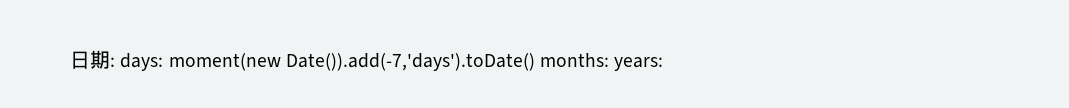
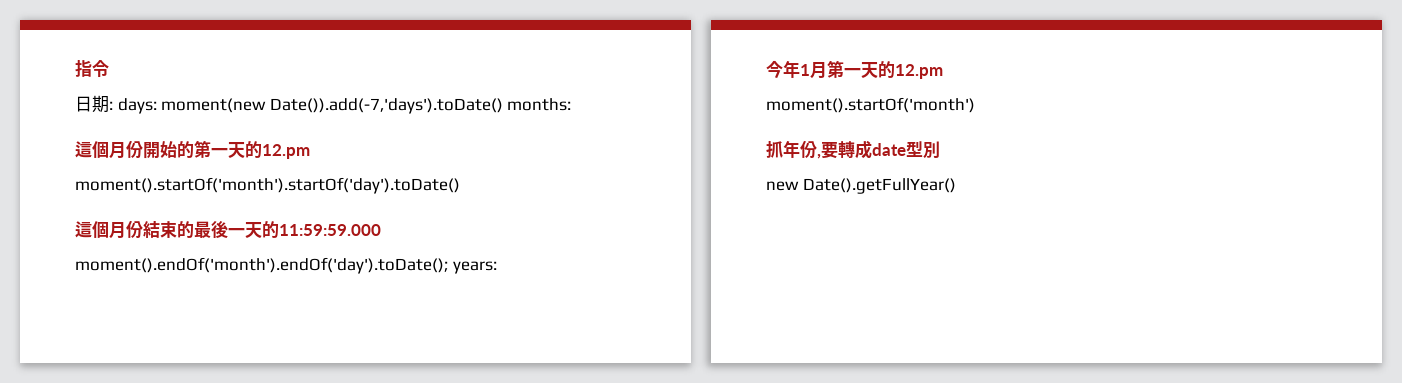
(70, 60) none -> [75,60,109,78] 指令 //
[614,57,664,71] years: -> [75,140,310,159] [75,177,460,194] [75,220,381,239] [75,257,497,274] [766,60,943,79] [766,97,975,113] [766,140,940,159] [766,178,956,194] // 這個月份開始的第一天的12.pm // moment().startOf('month').startOf('day').toDate() // 這個月份結束的最後一天的11:59:59.000 // moment().endOf('month').endOf('day').toDate(); years: // 今年1月第一天的12.pm // moment().startOf('month') // 抓年份,要轉成date型別 // new Date().getFullYear()

